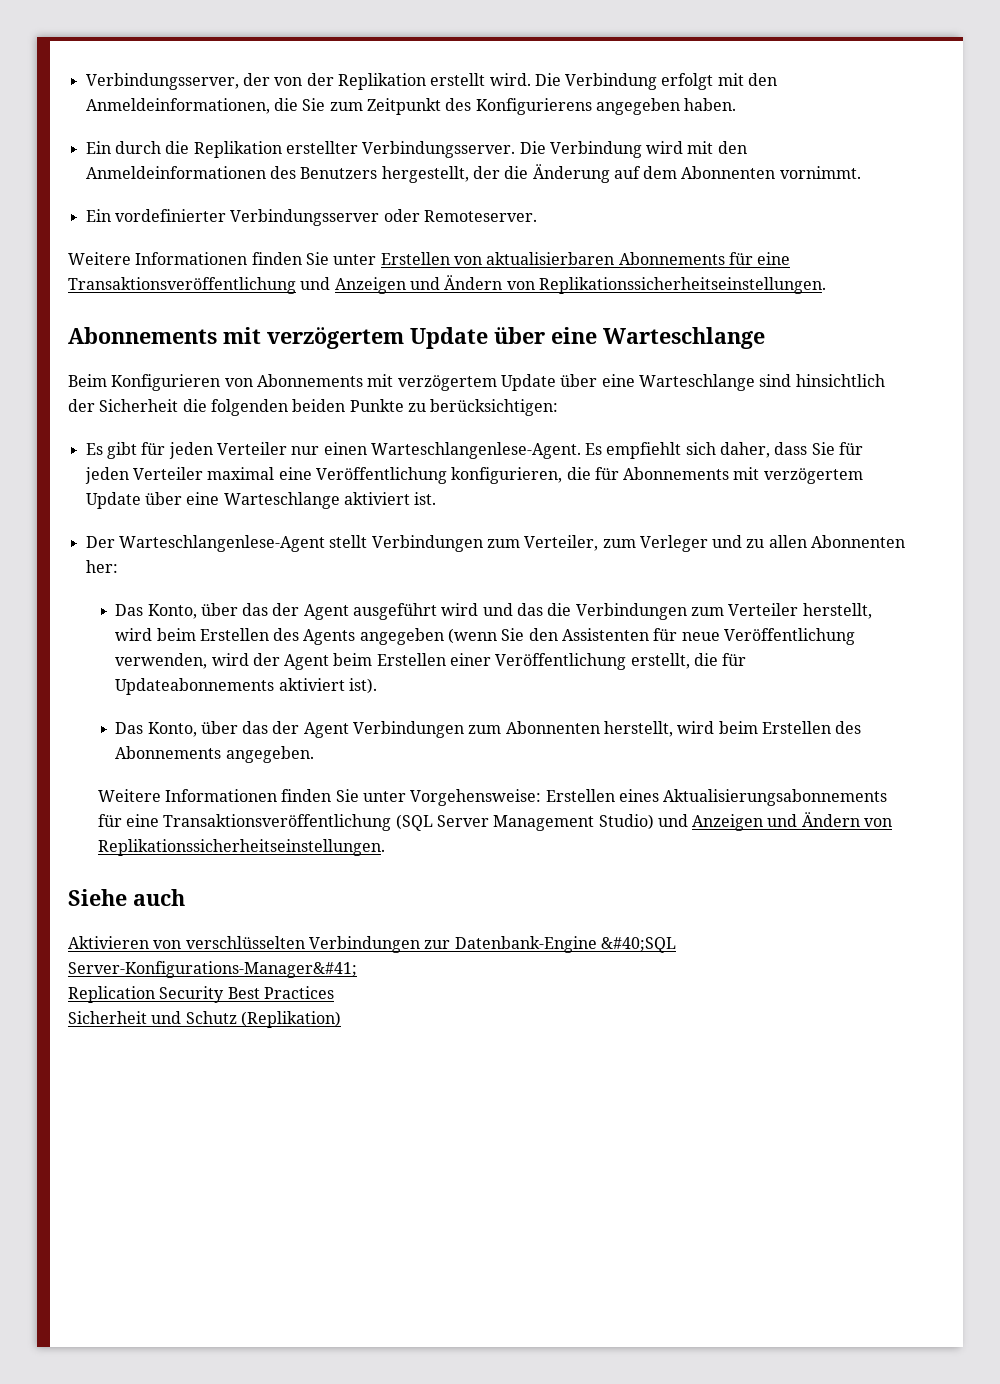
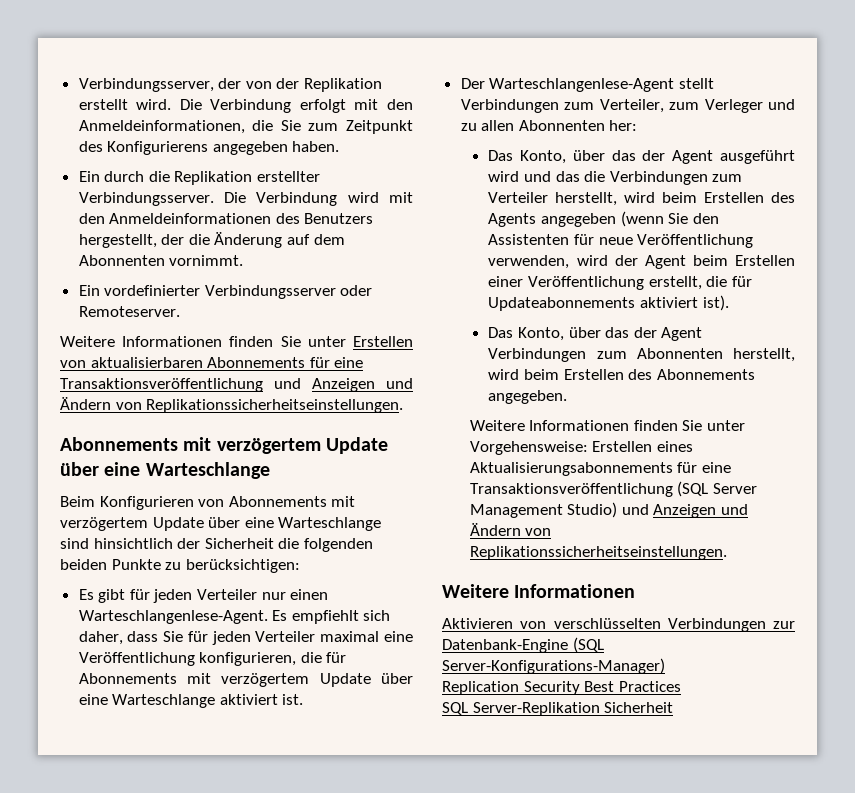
[68,889,185,906] Siehe auch -> [442,584,636,598] Weitere Informationen
[600,937,676,953] [68,961,357,978] &#40;SQL Server-Konfigurations-Manager&#41; -> [572,637,604,653] [442,658,665,674] (SQL Server-Konfigurations-Manager)
[68,1011,341,1028] Sicherheit und Schutz (Replikation) -> [442,702,674,716] SQL Server-Replikation Sicherheit

